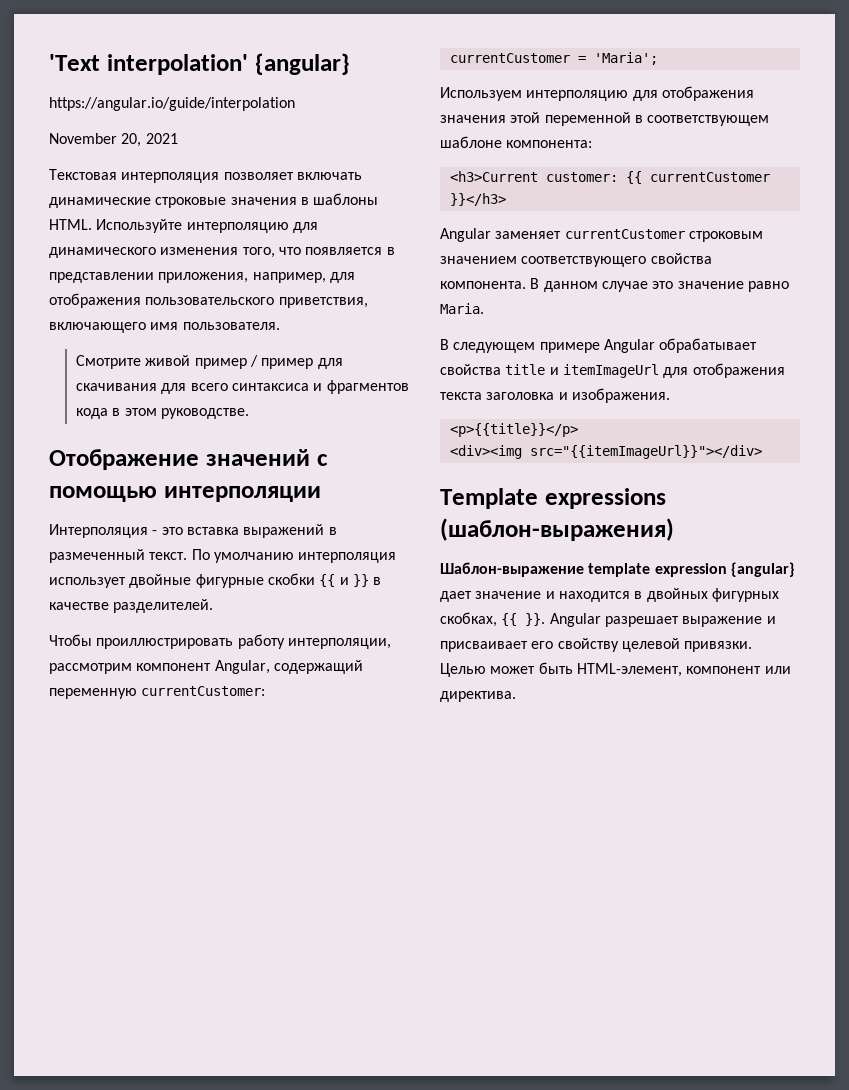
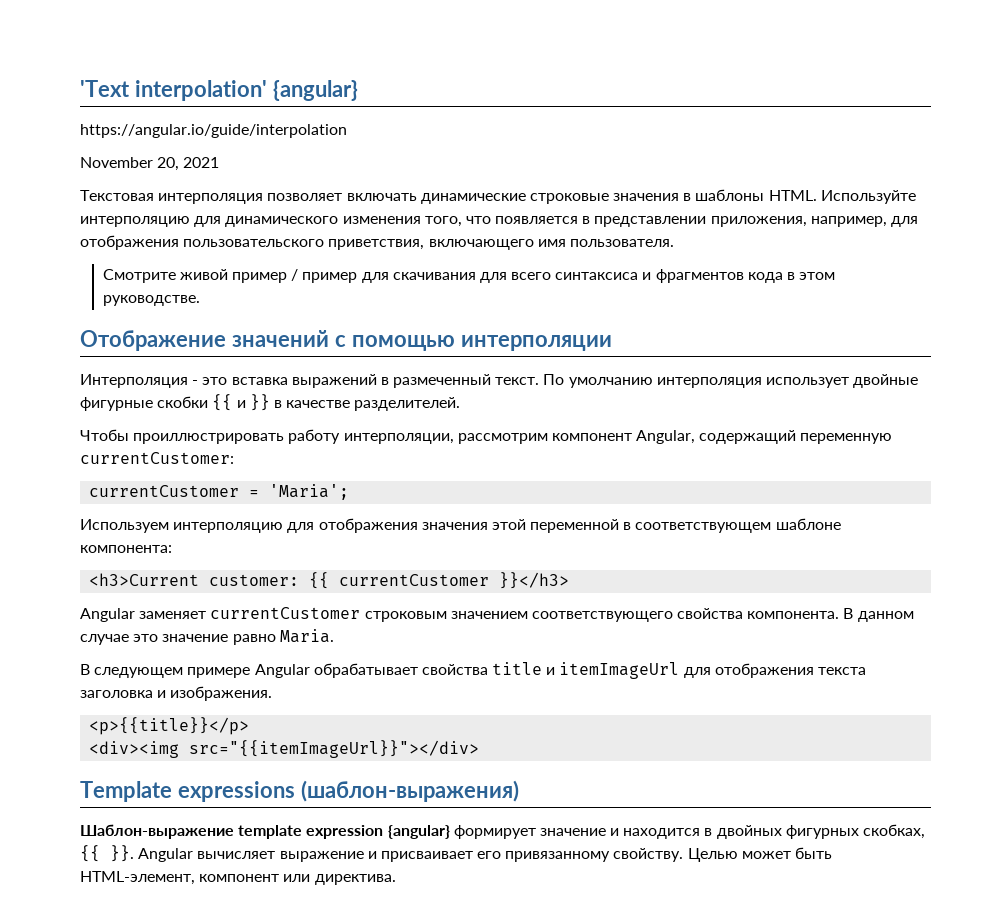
[440,591,472,602] дает -> [453,825,536,839] формирует
[604,616,679,627] разрешает -> [197,851,276,859] вычисляет
[557,638,753,652] свойству целевой привязки. -> [505,848,684,862] привязанному свойству.

